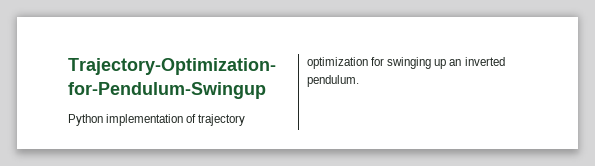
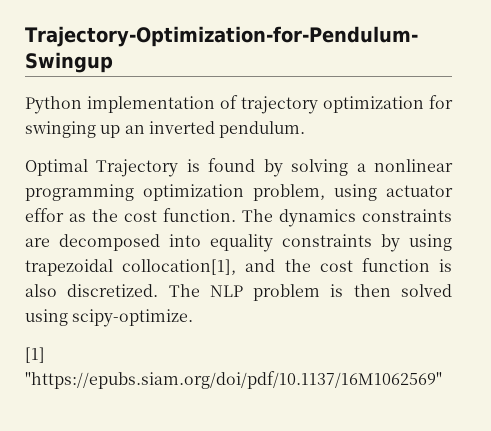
(359, 81) none -> [25,158,453,177] [25,184,453,201] [25,208,452,227] [25,234,452,252] [25,258,453,276] [25,284,452,301] [25,309,194,327] [25,347,45,363] [25,371,442,389] // Optimal Trajectory is found by solving a nonlinear programming optimization problem, using actuator effor as the cost function. The dynamics constraints are decomposed into equality constraints by using trapezoidal collocation[1], and the cost function is also discretized. The NLP problem is then solved using scipy-optimize. // [1] "https://epubs.siam.org/doi/pdf/10.1137/16M1062569"

